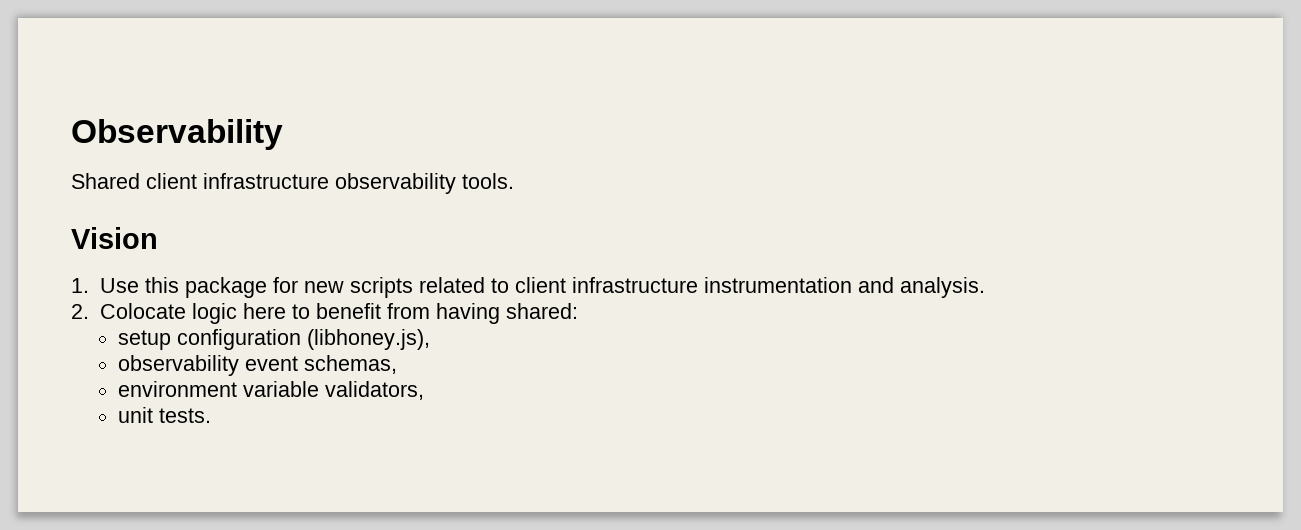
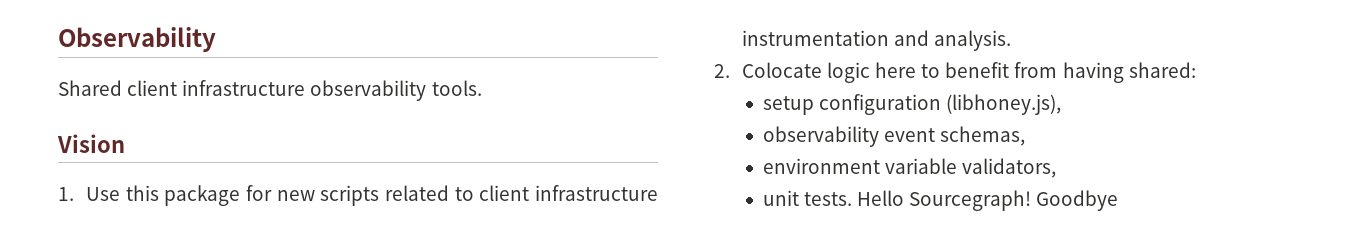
(212, 415) none -> [856,190,1119,211] Hello Sourcegraph! Goodbye

